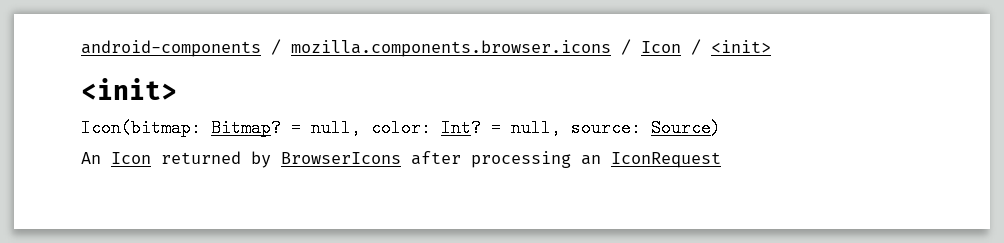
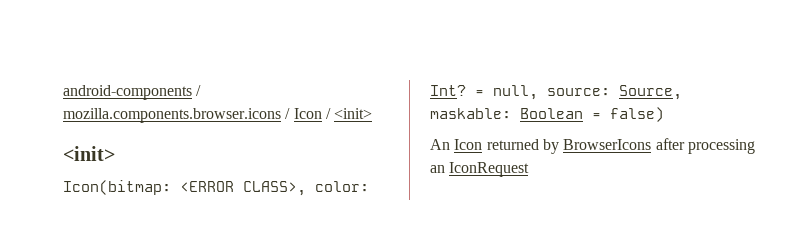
[211,119,361,137] Bitmap? = null, -> [180,181,306,196] <ERROR CLASS>,
[651,119,721,137] Source) -> [619,85,682,100] [430,107,664,122] Source, maskable: Boolean = false)

